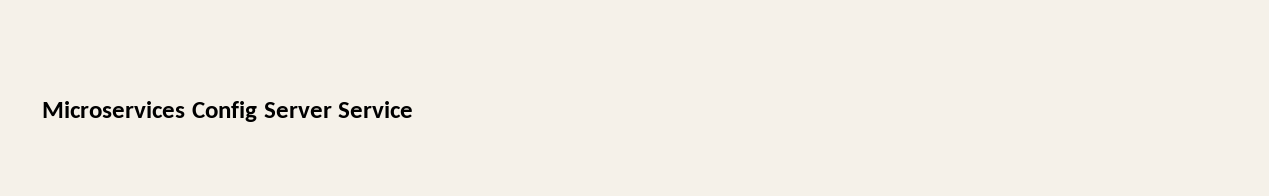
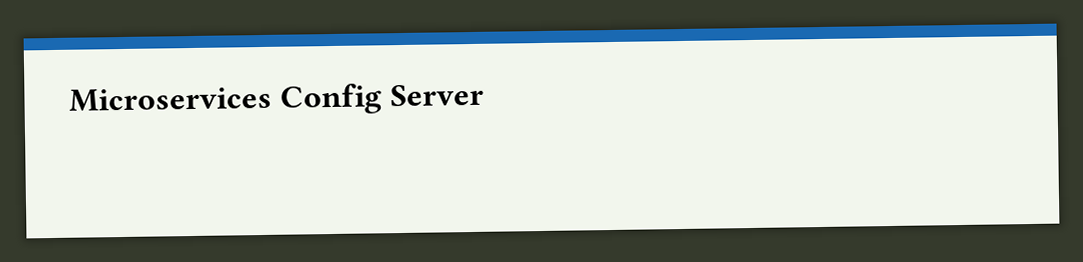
[338,101,414,118] Service -> (484, 95) none

